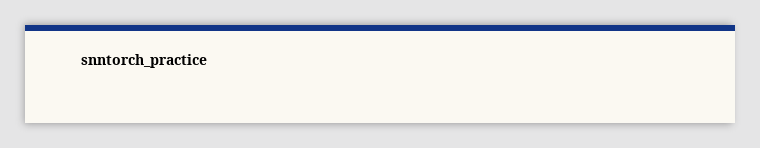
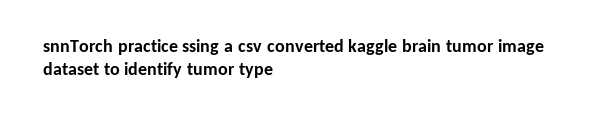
[81,54,207,68] snntorch_practice -> [43,39,544,55] [43,62,273,78] snnTorch practice ssing a csv converted kaggle brain tumor image dataset to identify tumor type

